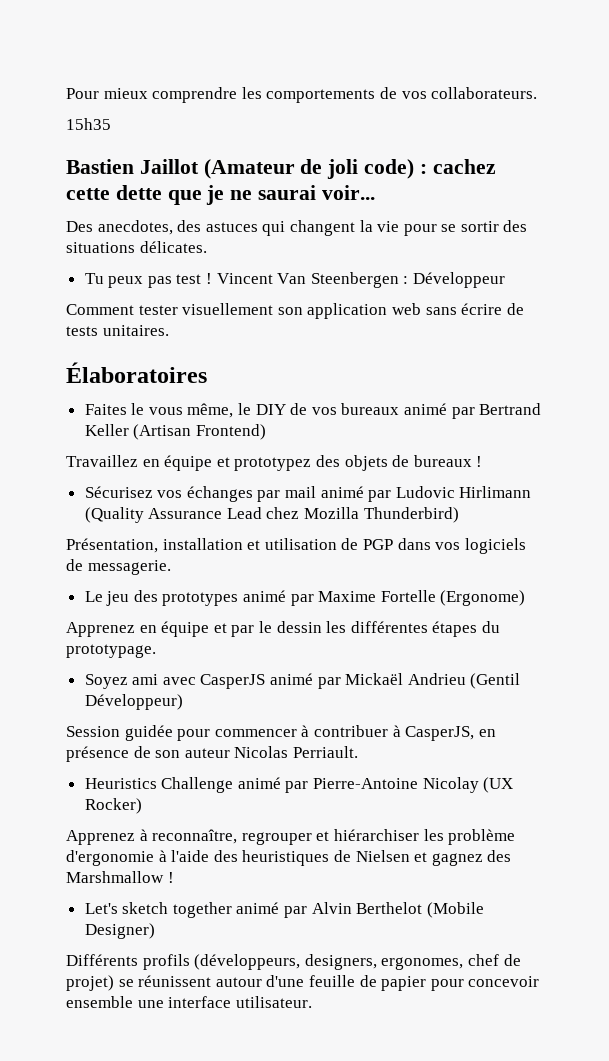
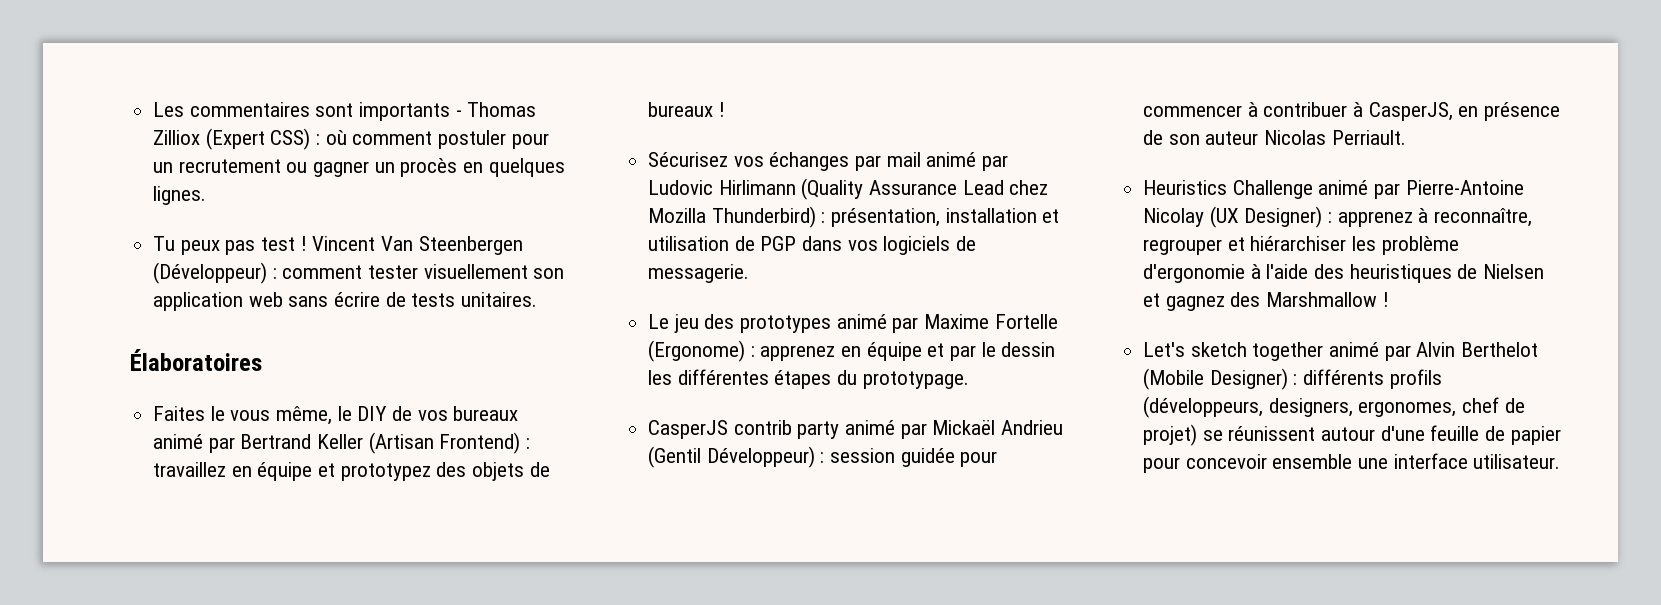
[66,87,538,103] [66,118,111,130] [66,159,496,179] [66,185,375,205] [66,220,528,236] [66,241,207,253] Pour mieux comprendre les comportements de vos collaborateurs. // 15h35 // Bastien Jaillot (Amateur de joli code) : cachez cette dette que je ne saurai voir... // Des anecdotes, des astuces qui changent la vie pour se sortir des situations délicates. -> [153,102,537,121] [153,128,549,150] [153,158,565,177] [153,186,207,205] Les commentaires sont importants - Thomas Zilliox (Expert CSS) : où comment postuler pour un recrutement ou gagner un procès en quelques lignes.
[403,272,506,288] [66,304,134,315] : Développeur // Comment -> [153,262,363,284] (Développeur) : comment
[66,455,138,467] // Travaillez -> [526,438,531,449] [153,462,227,477] : travaillez
[66,538,158,553] // Présentation, -> [821,208,941,227] : présentation,
[66,622,135,637] // Apprenez -> [750,345,836,361] : apprenez
[84,674,266,689] Soyez ami avec CasperJS -> [648,420,840,439] CasperJS contrib party
[66,726,120,737] // Session -> [820,448,896,463] : session
[84,798,142,814] [66,830,135,845] Rocker) // Apprenez -> [1244,206,1413,228] Designer) : apprenez
[66,954,138,966] // Différents -> [1293,369,1385,385] : différents

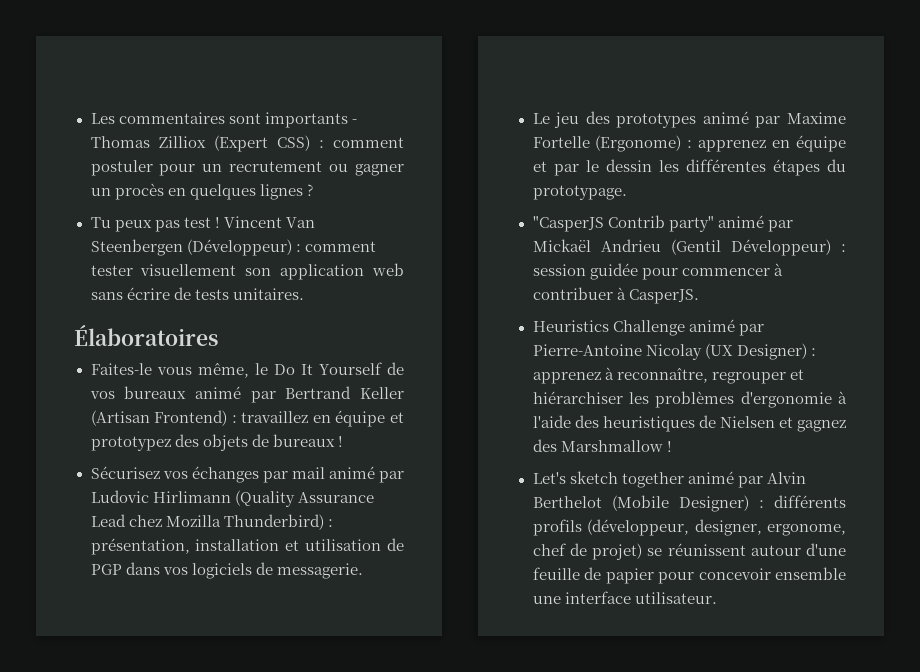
[325,130,347,145] où -> (324, 144) none
[153,186,207,205] lignes. -> [259,184,313,200] lignes ?
[153,406,225,421] Faites le -> [90,363,152,375] Faites-le
[357,406,388,421] DIY -> [273,362,382,375] Do It Yourself
[648,420,840,439] CasperJS contrib party -> [532,215,714,232] "CasperJS Contrib party"
[1368,102,1561,121] [1143,130,1406,145] CasperJS, en présence de son auteur Nicolas Perriault. -> [628,289,699,304] CasperJS.
[1381,236,1459,255] problème -> [655,391,735,408] problèmes
[1143,396,1457,418] (développeurs, designers, ergonomes, -> [587,519,846,536] (développeur, designer, ergonome,

